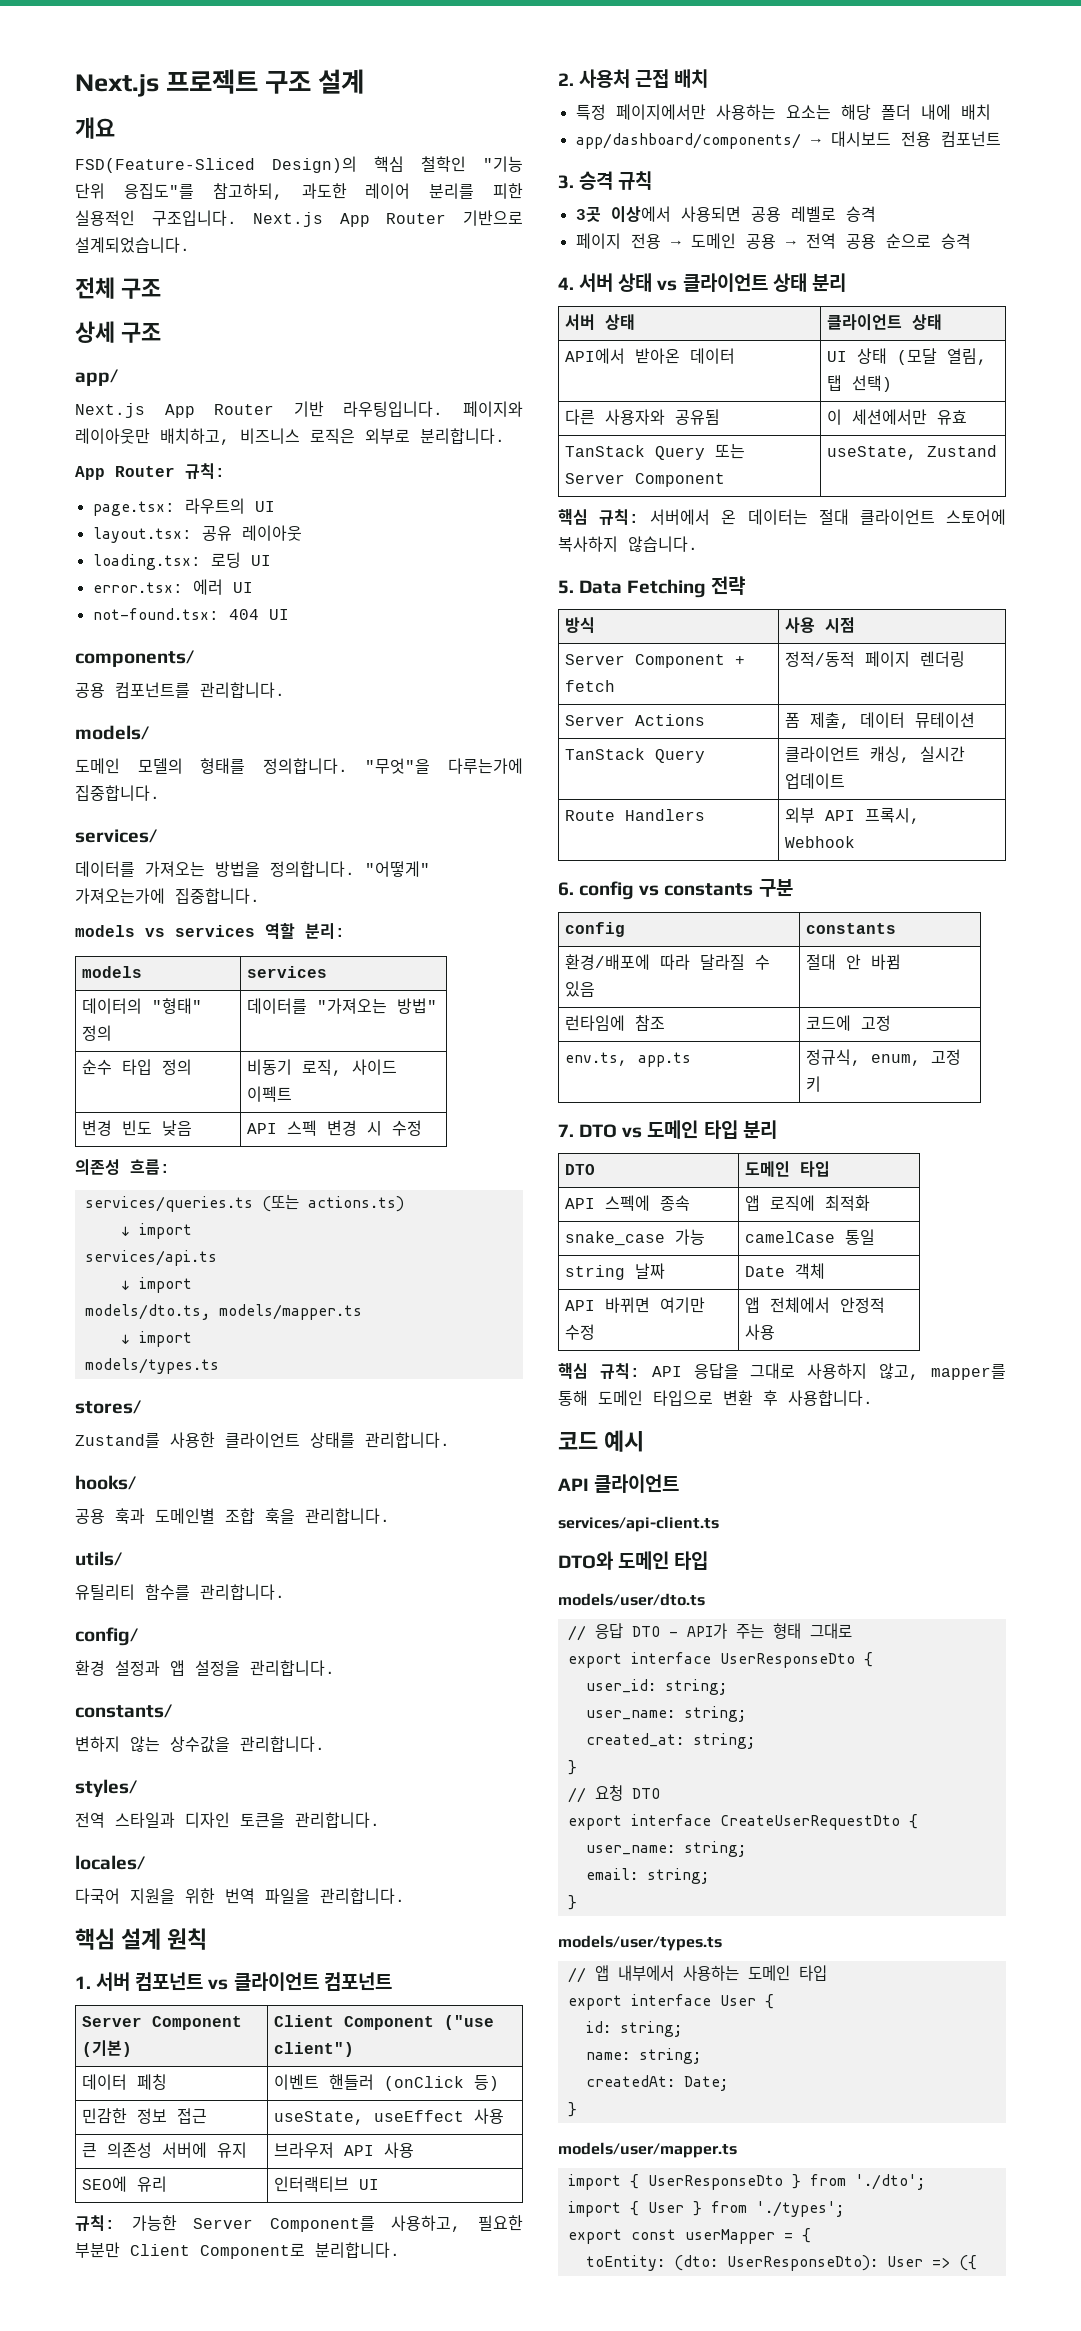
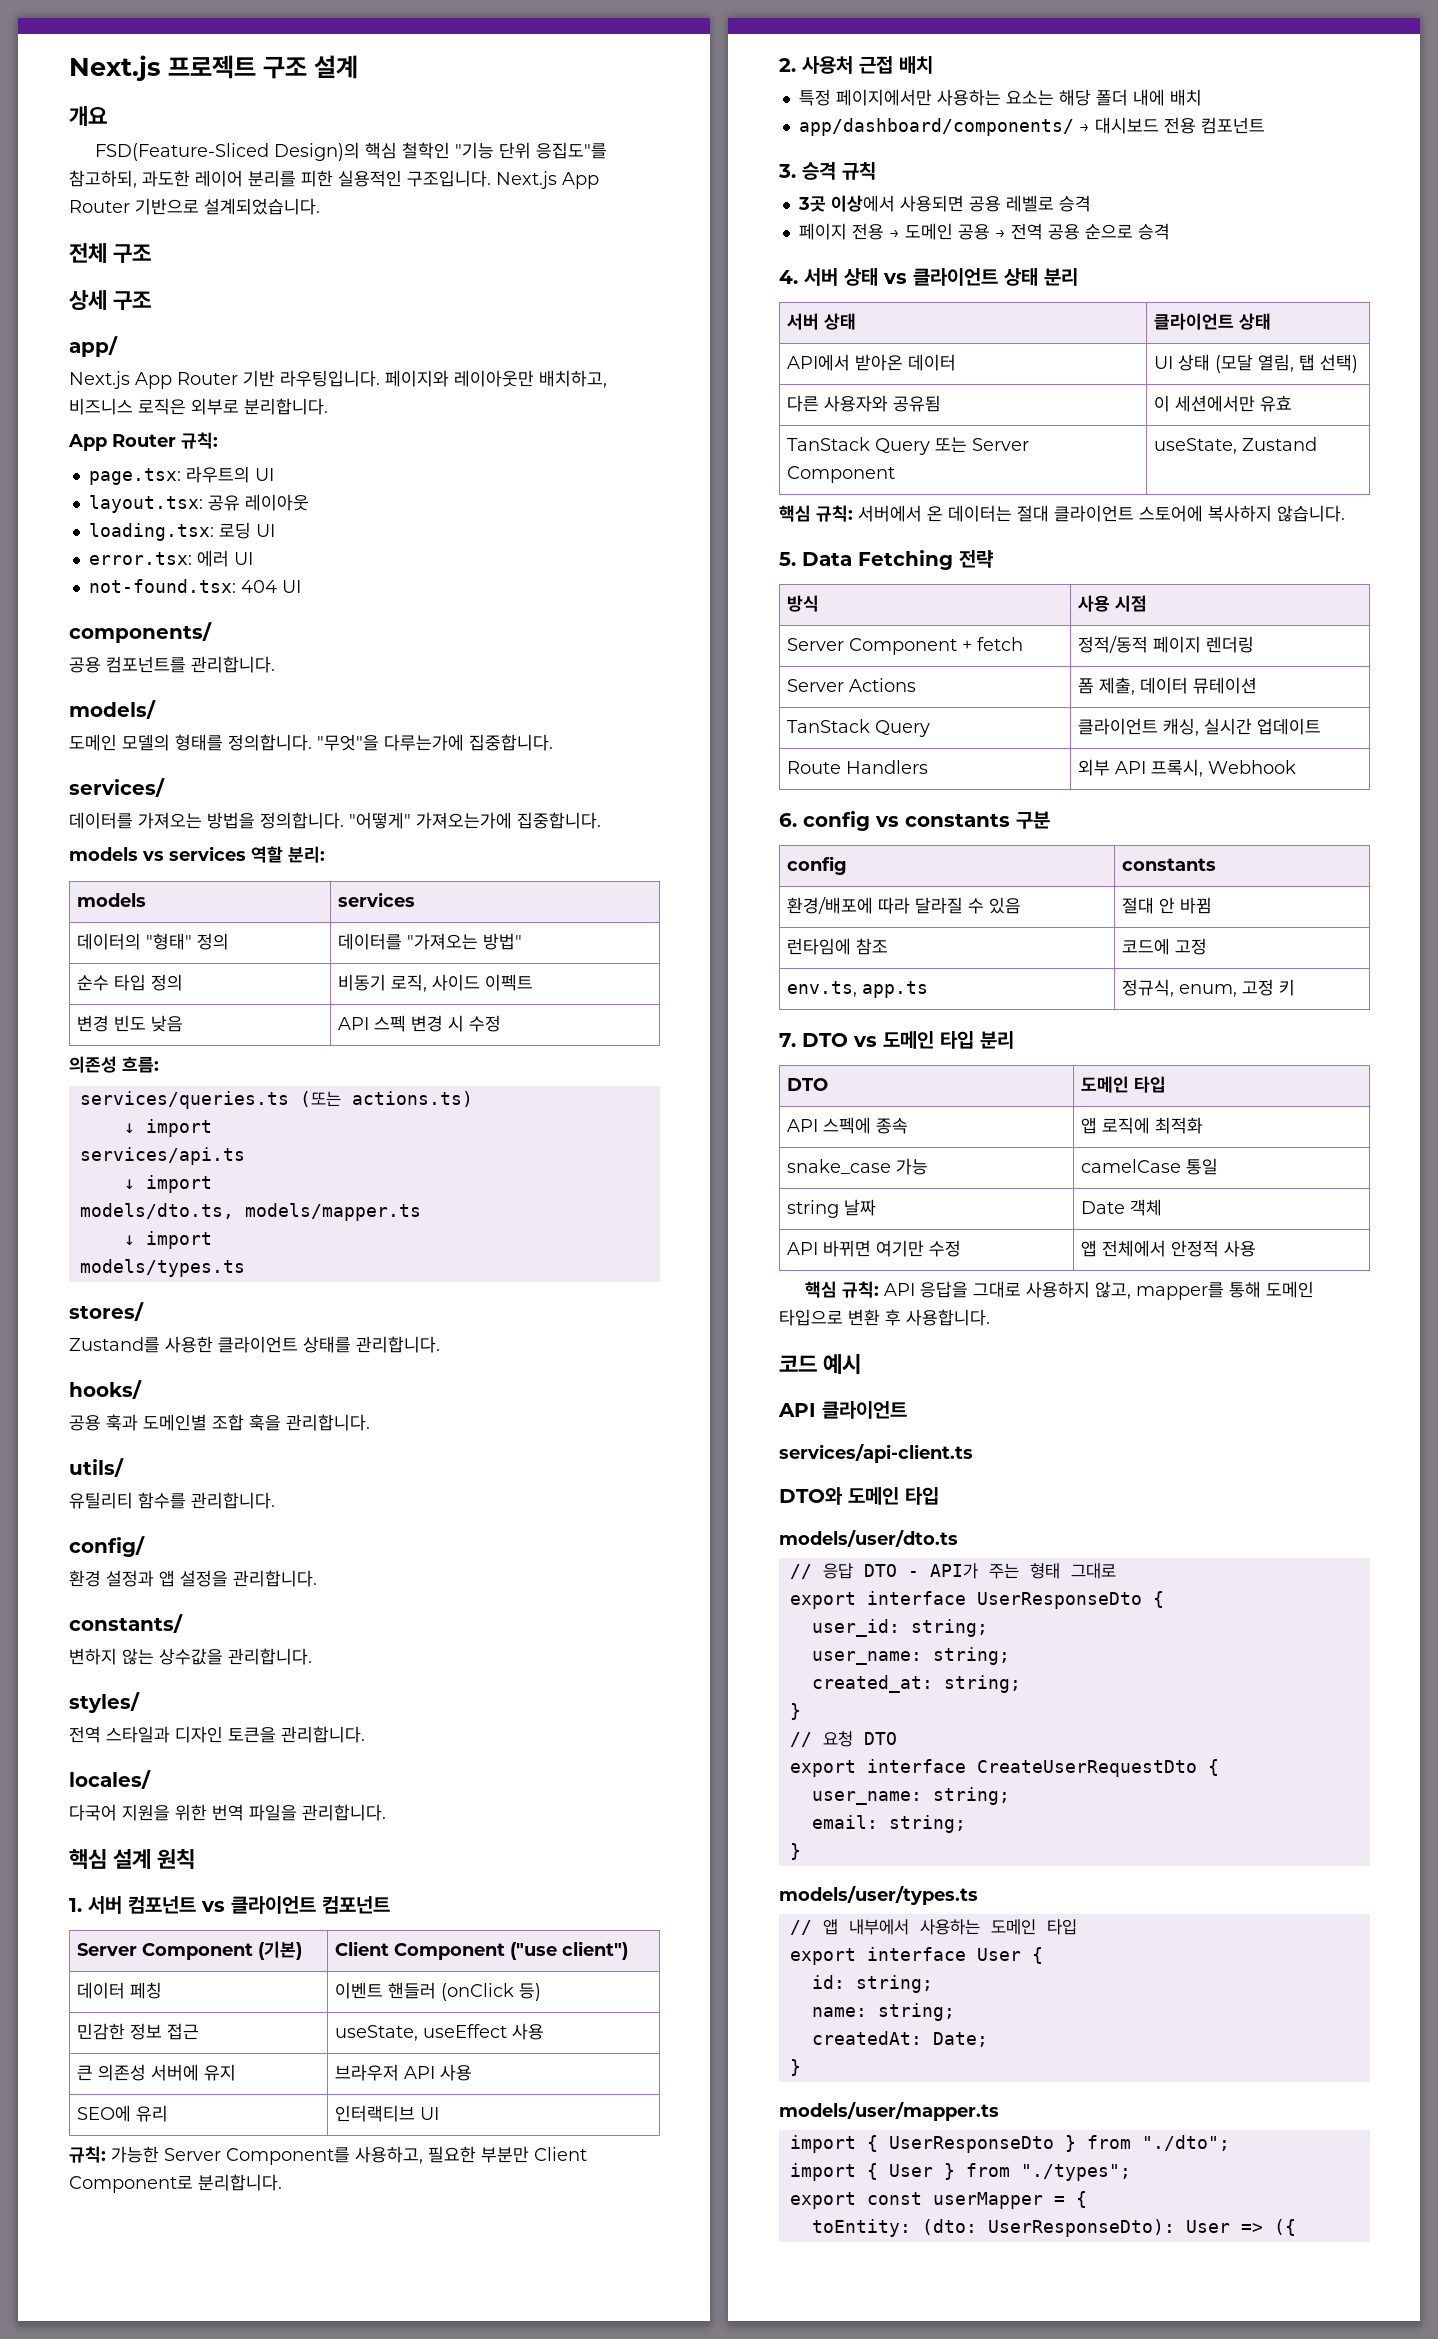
[854,2174,925,2190] './dto'; -> [1141,2135,1230,2151] "./dto";
[755,2201,844,2217] './types'; -> [1020,2164,1131,2181] "./types";

